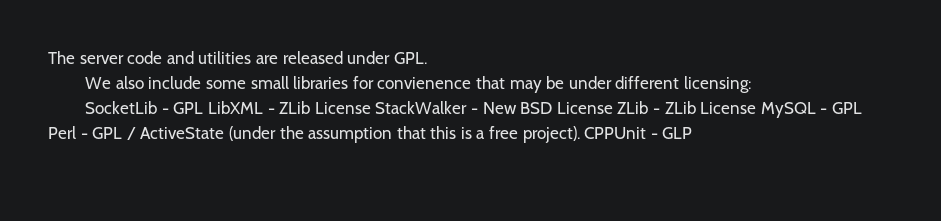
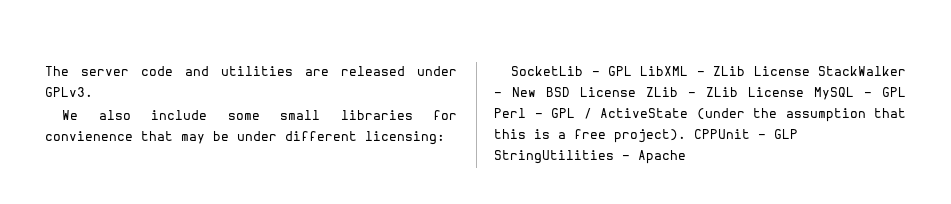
[393,52,427,64] GPL. -> [45,87,93,97] GPLv3.
(693, 133) none -> [494,150,686,164] StringUtilities - Apache

